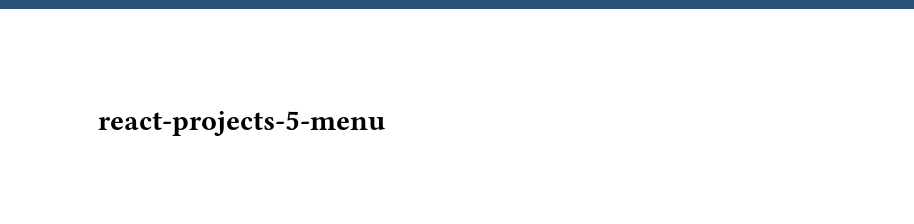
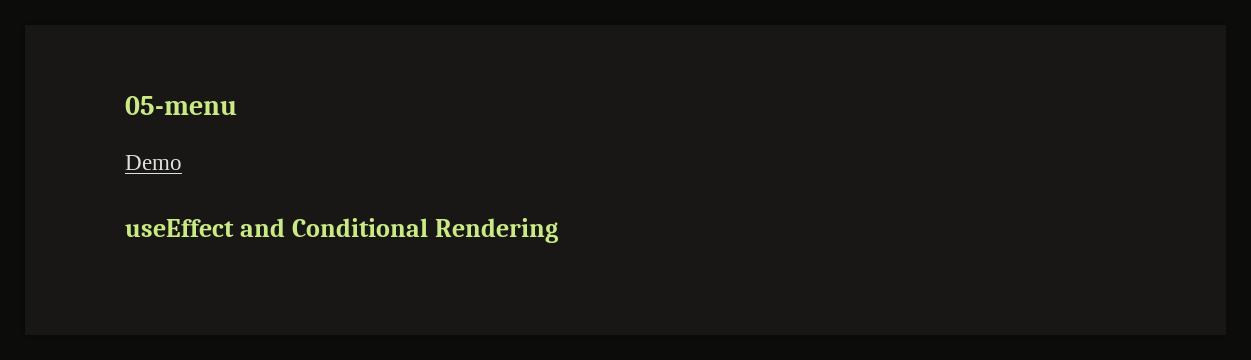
[98,111,385,136] react-projects-5-menu -> [125,96,237,115] [125,155,182,170] [125,218,558,243] 05-menu // Demo // useEffect and Conditional Rendering

